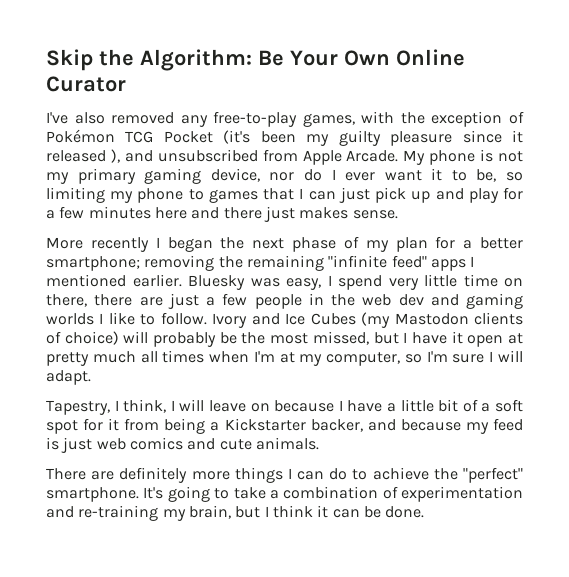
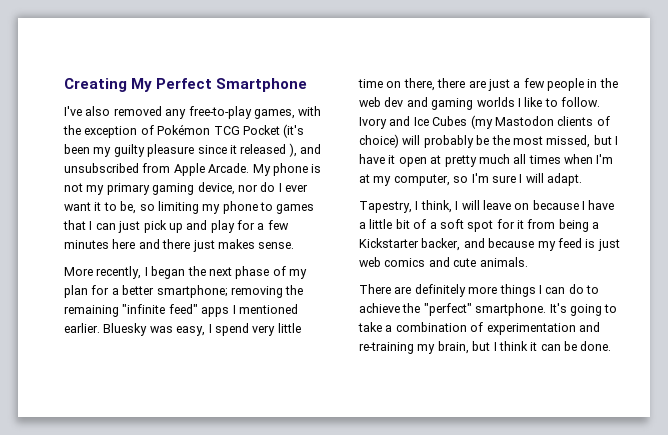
[46,49,465,71] [46,76,126,92] Skip the Algorithm: Be Your Own Online Curator -> [64,78,308,92] Creating My Perfect Smartphone
[90,237,149,252] recently -> [96,266,142,279] recently,

